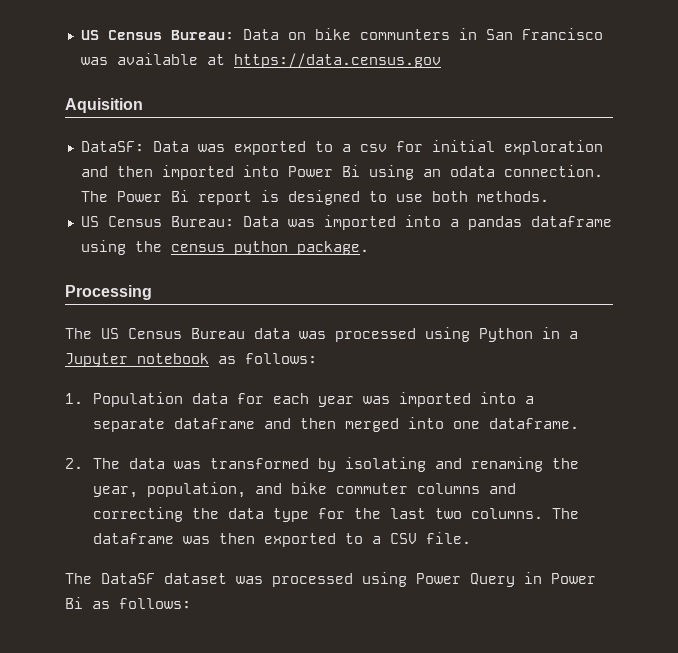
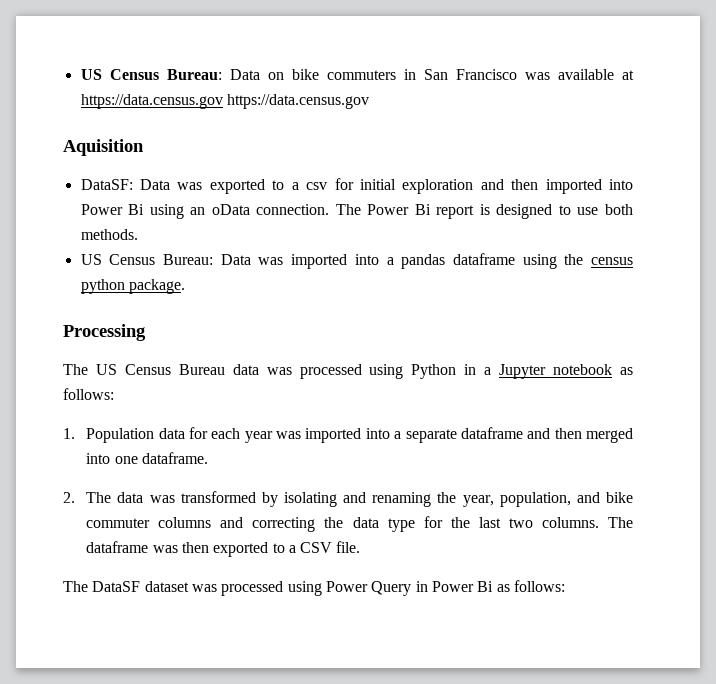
[359,29,450,40] communters -> [326,70,396,80] commuters
(441, 60) none -> [226,94,369,109] https://data.census.gov
[449,166,495,177] odata -> [211,204,250,215] oData

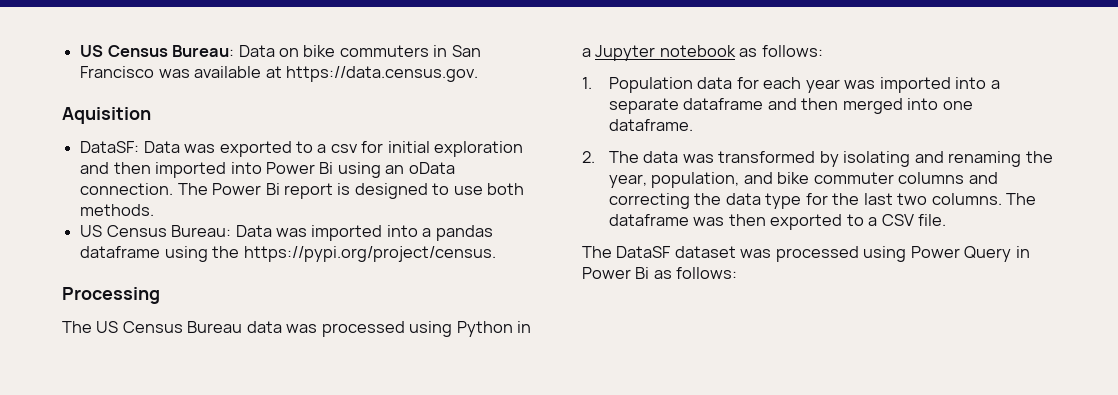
[80,94,369,109] https://data.census.gov https://data.census.gov -> [285,66,478,82] https://data.census.gov.
[591,257,633,265] [80,279,185,294] census python package. -> [243,246,496,262] https://pypi.org/project/census.

